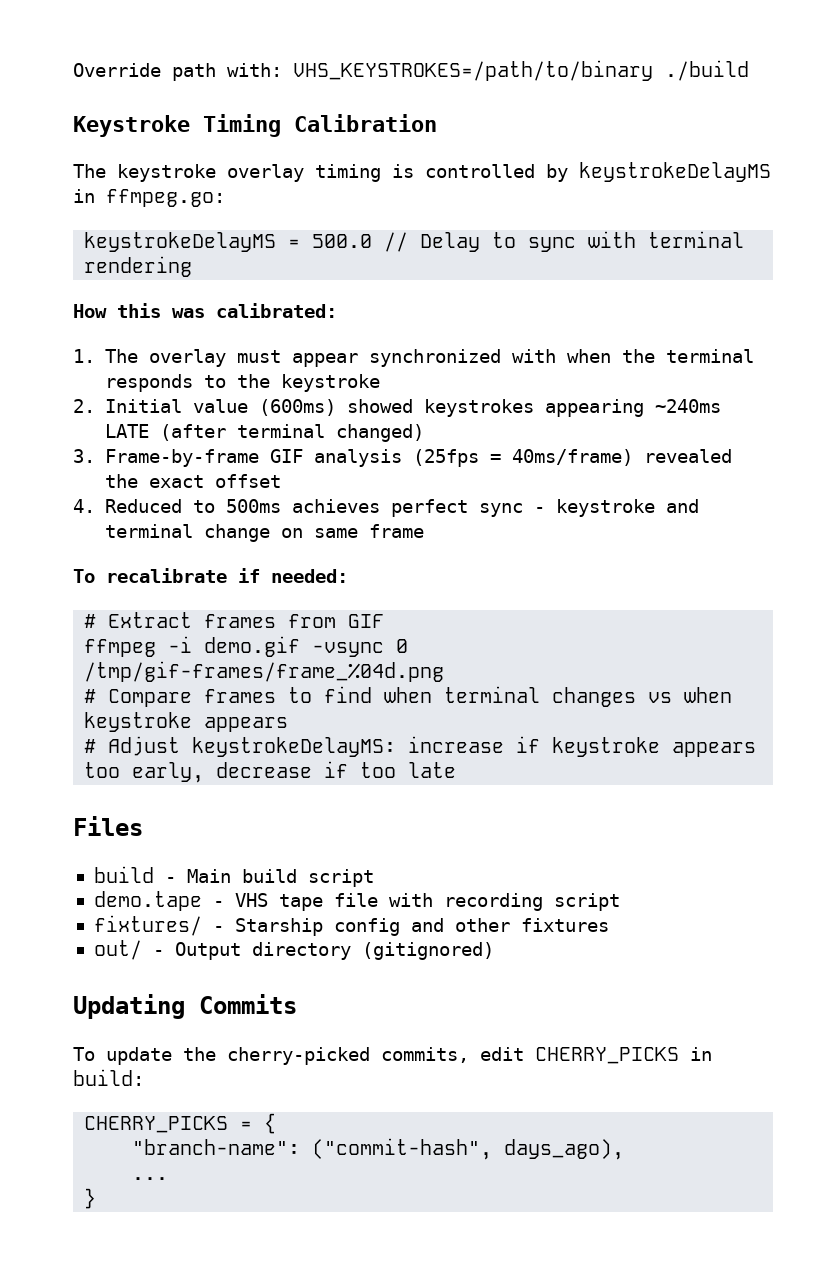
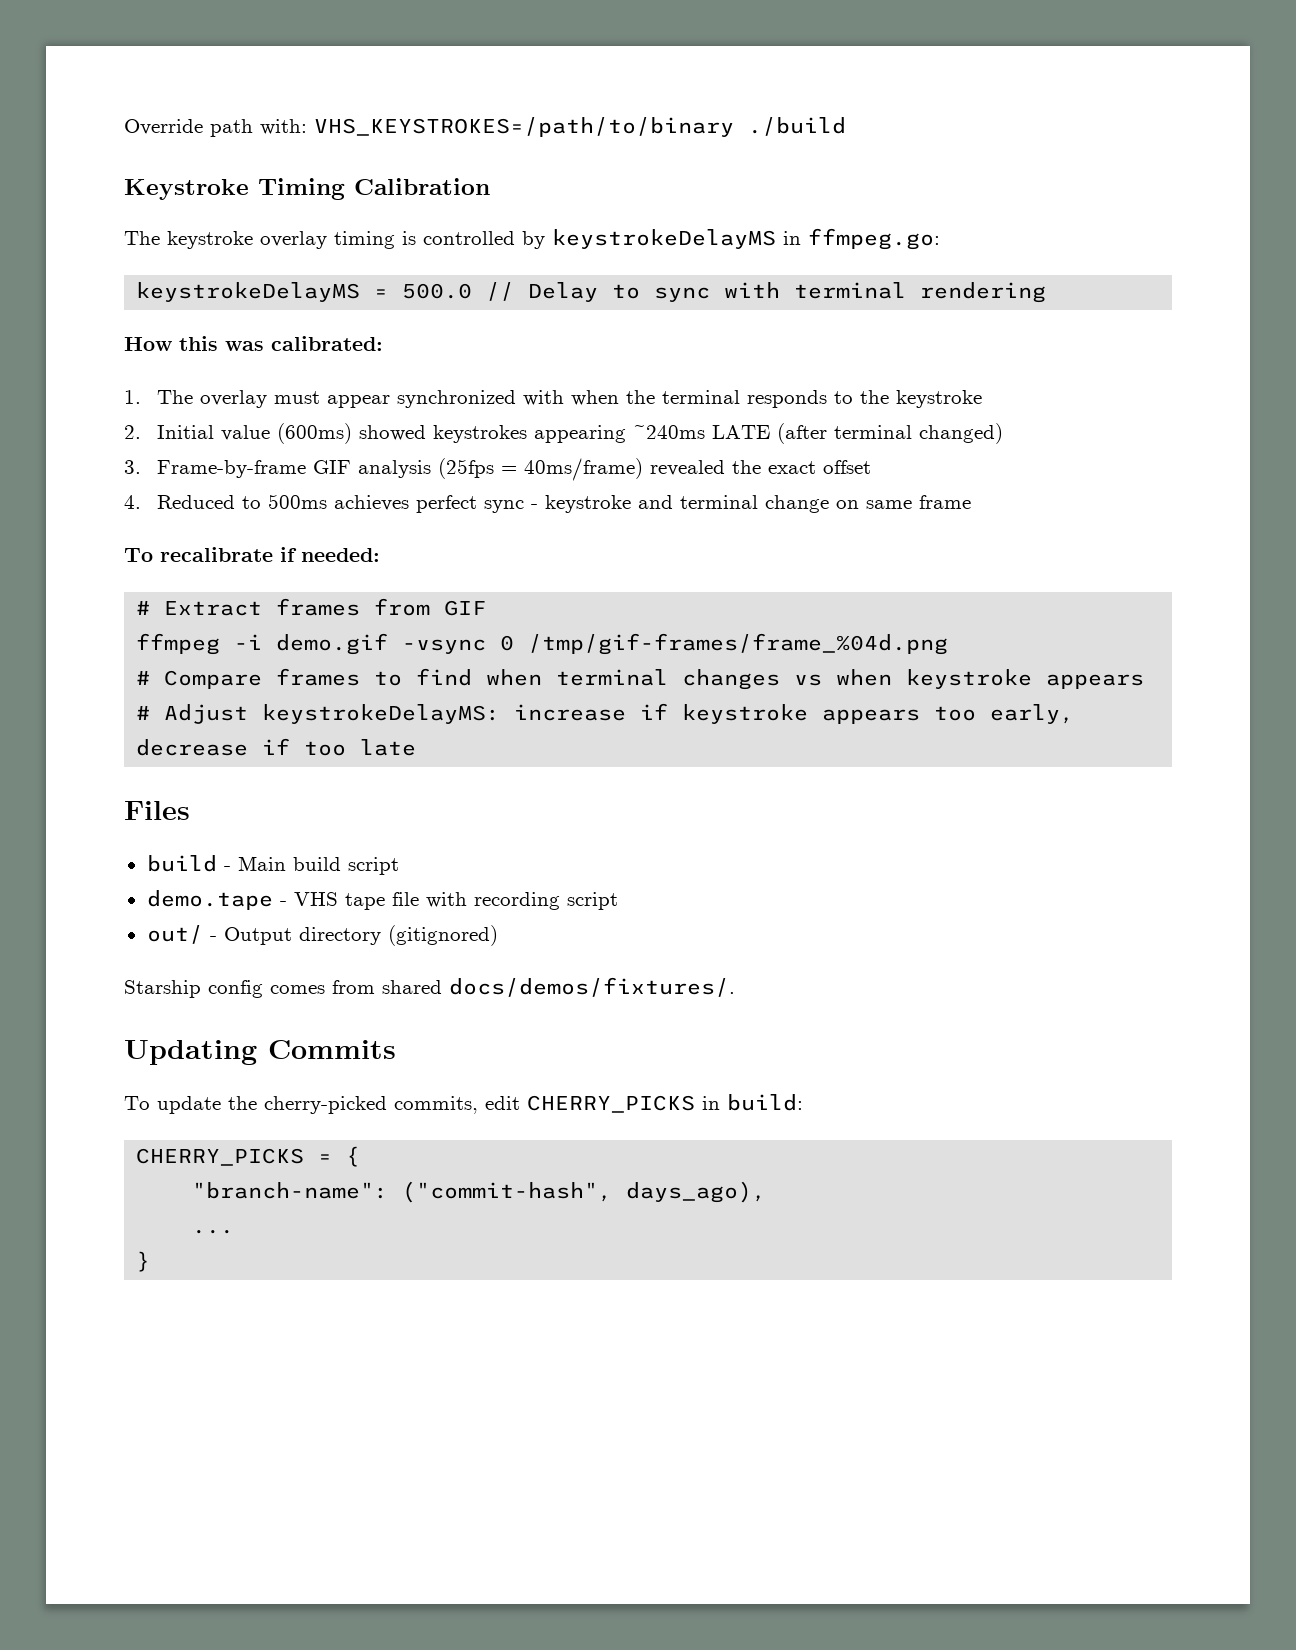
[93,915,609,936] // fixtures/ - Starship config and other fixtures -> (618, 901) none
(494, 951) none -> [124,977,735,998] // Starship config comes from shared docs/demos/fixtures/.

